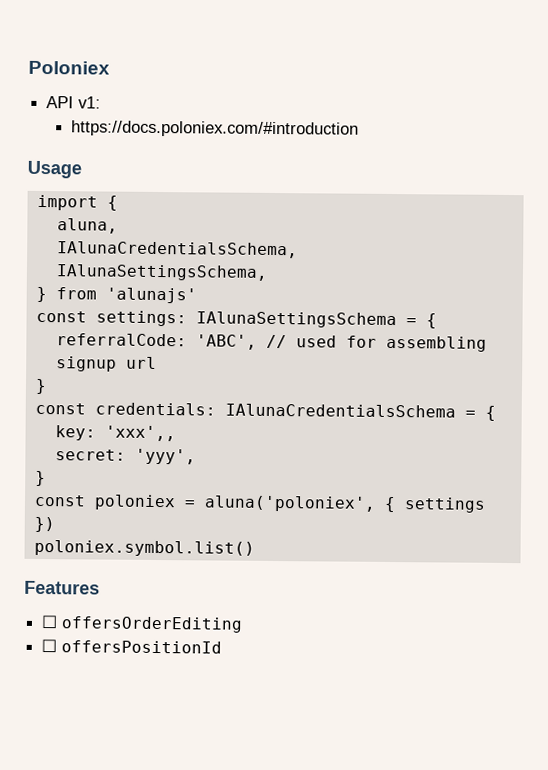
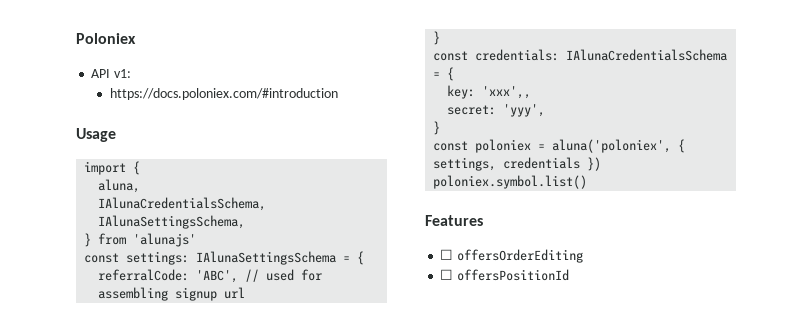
[403,497,486,513] settings -> [433,157,581,171] settings, credentials

